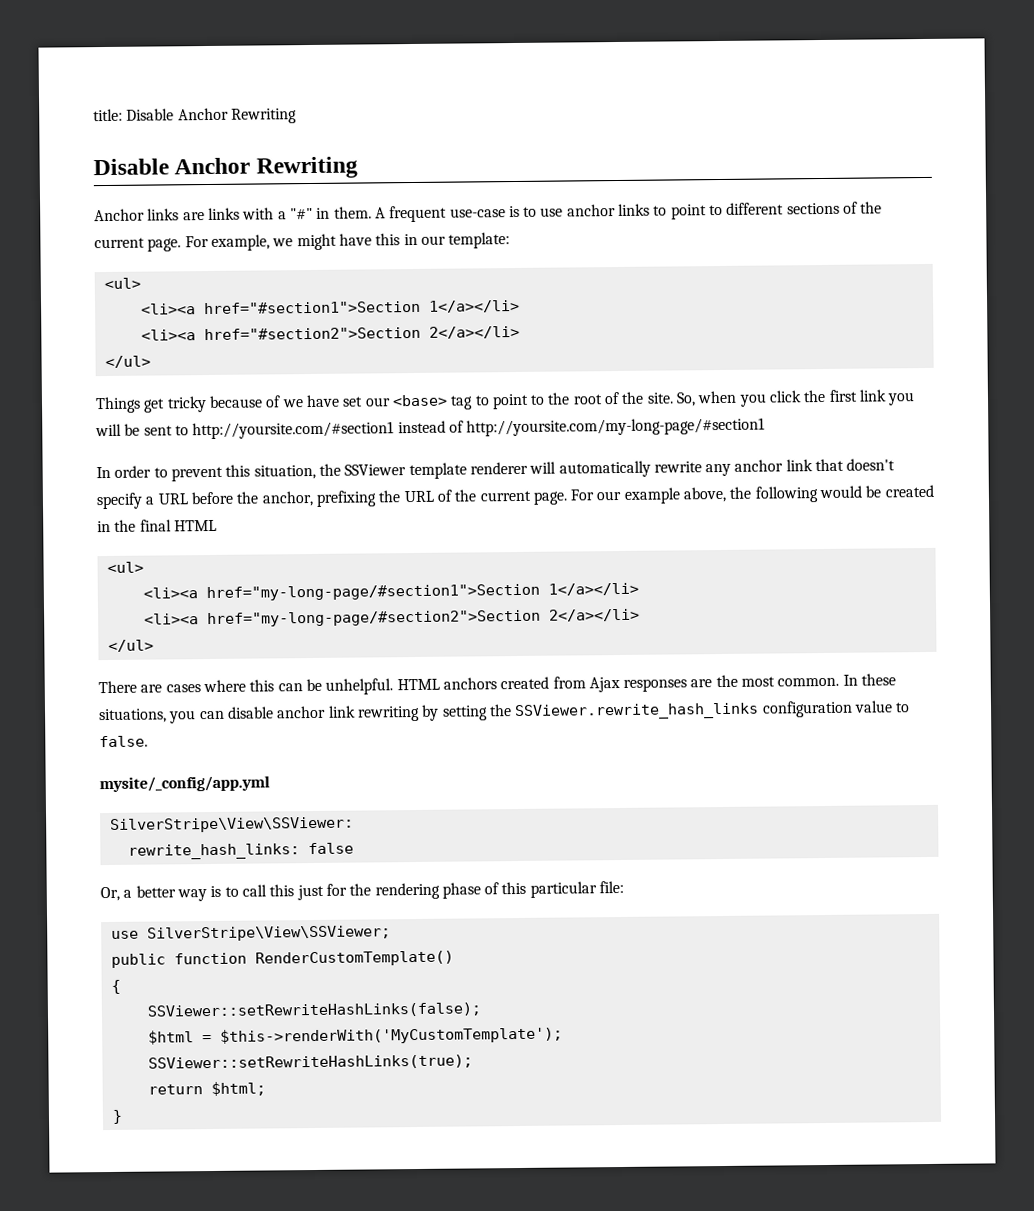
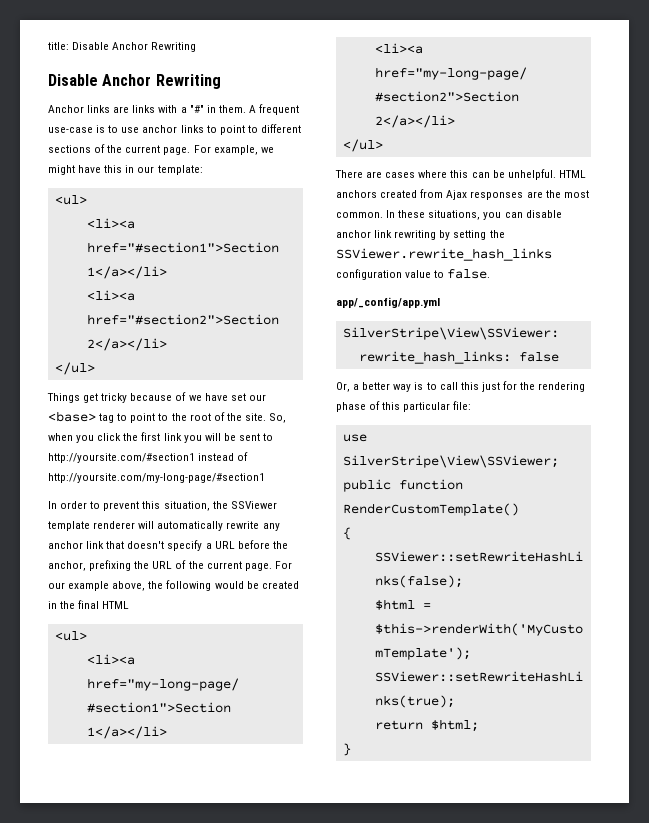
[99,775,270,793] mysite/_config/app.yml -> [336,297,440,308] app/_config/app.yml

